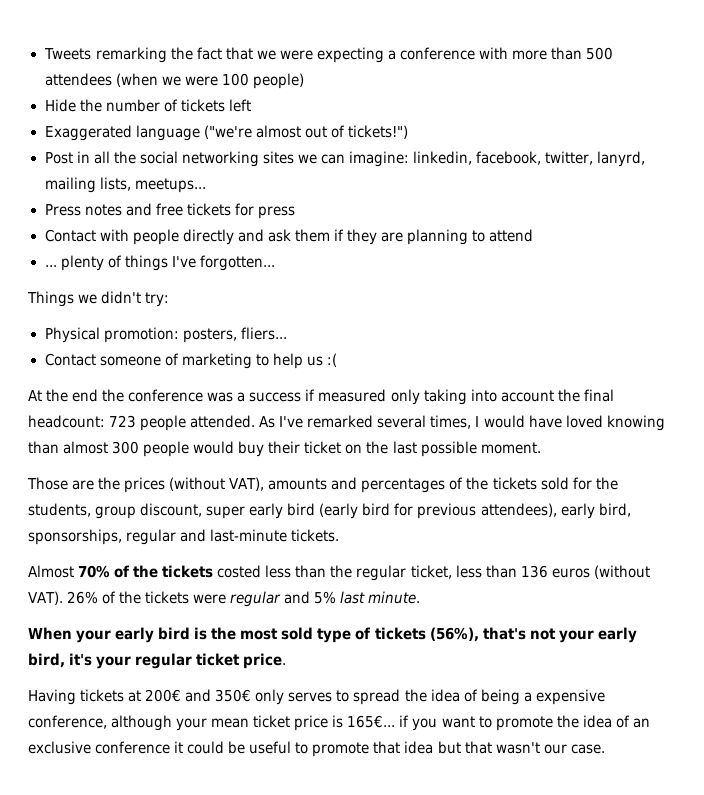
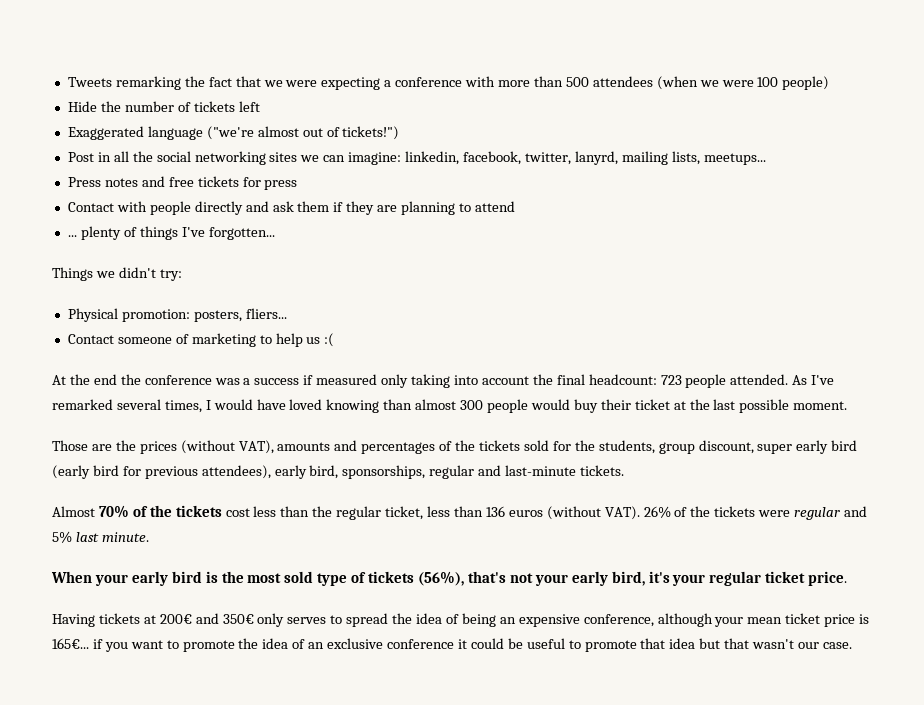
[345,444,363,454] on -> [673,401,686,410] at
[217,565,262,578] costed -> [225,508,250,517] cost
[523,692,532,702] a -> [499,617,516,624] an

